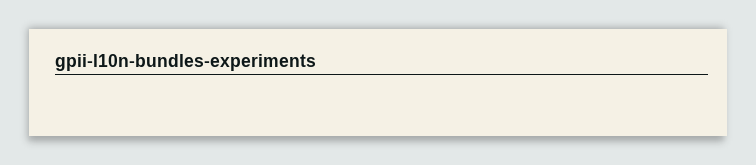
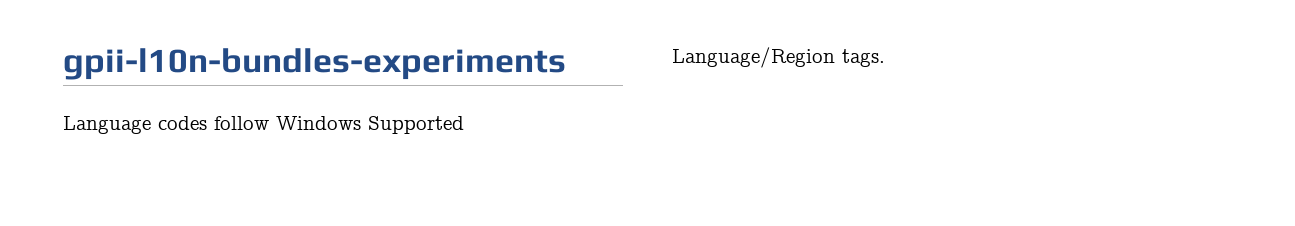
(316, 62) none -> [63,116,464,134] [672,47,885,68] // Language codes follow Windows Supported Language/Region tags.

